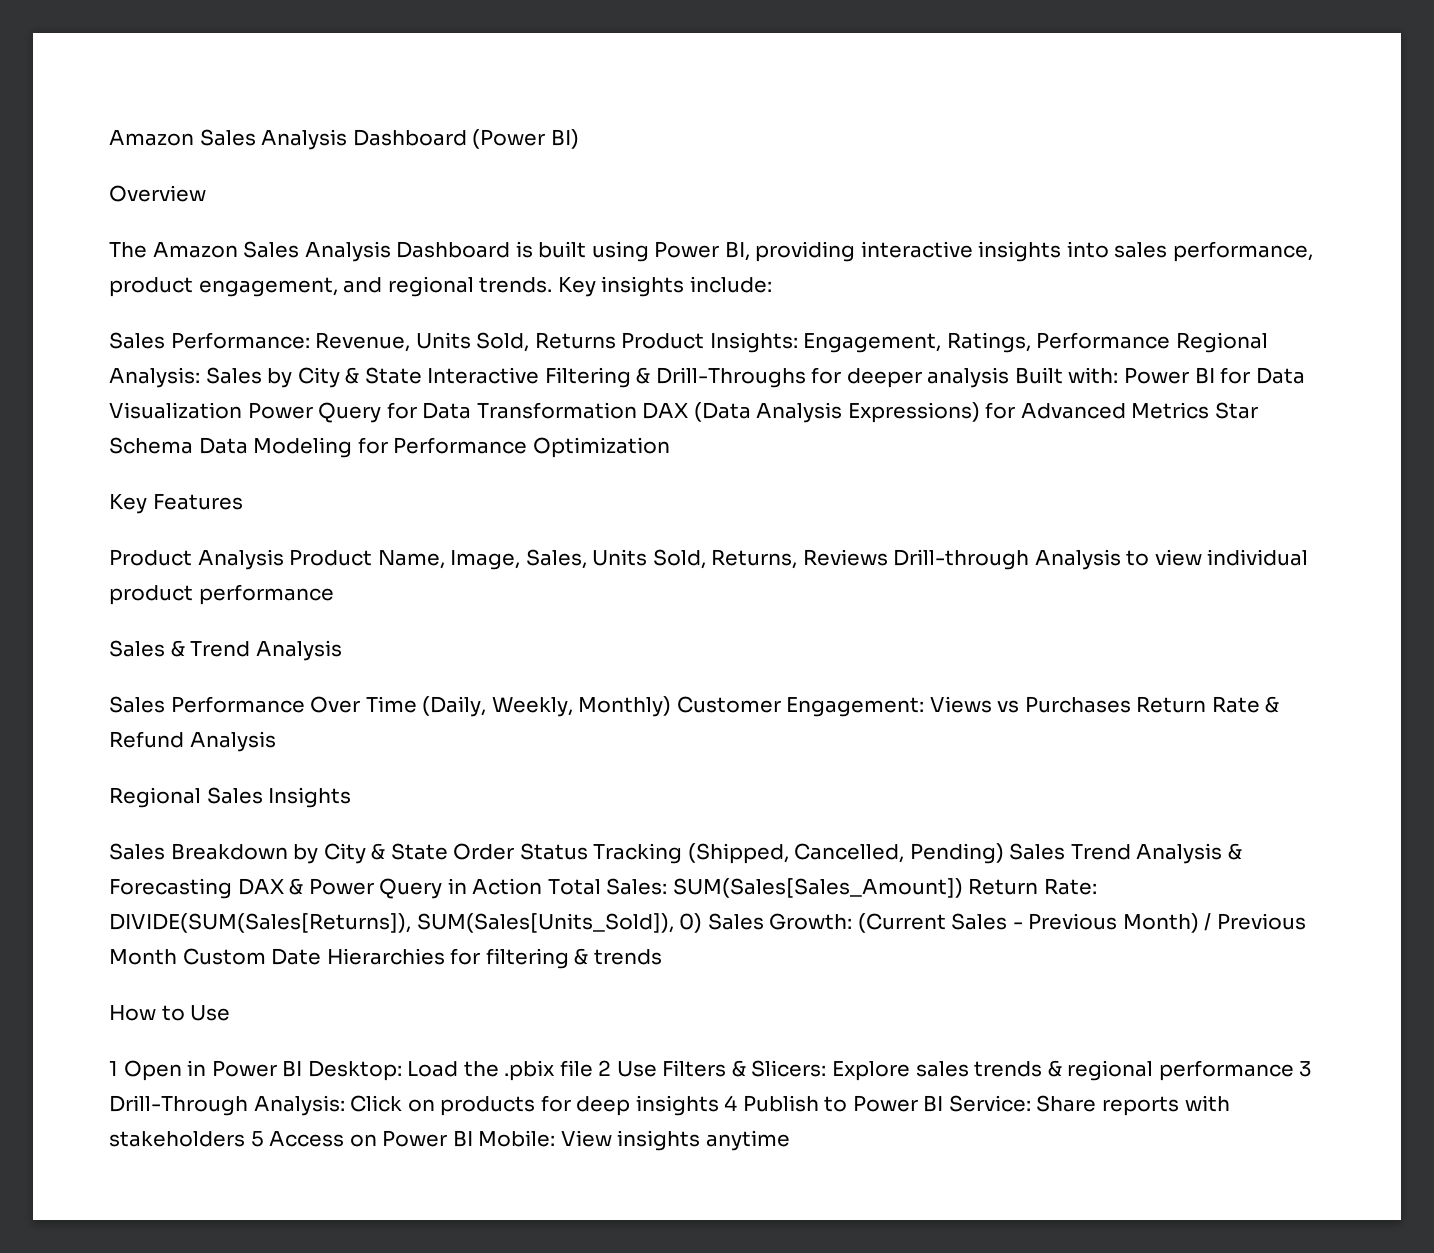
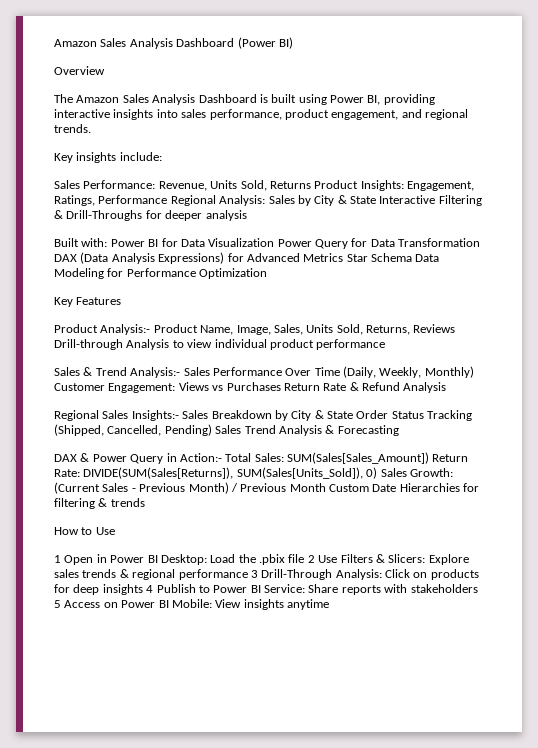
(553, 285) none -> (91, 128) //
(1010, 377) none -> (247, 215) //
[197,549,284,570] Analysis -> [100,324,151,335] Analysis:-
[255,640,342,661] Analysis // -> [130,367,181,378] Analysis:-
[268,787,352,808] Insights // -> [131,410,179,421] Insights:-
(232, 888) none -> (399, 430) //
[472,878,543,895] Action -> [179,453,222,462] Action:-

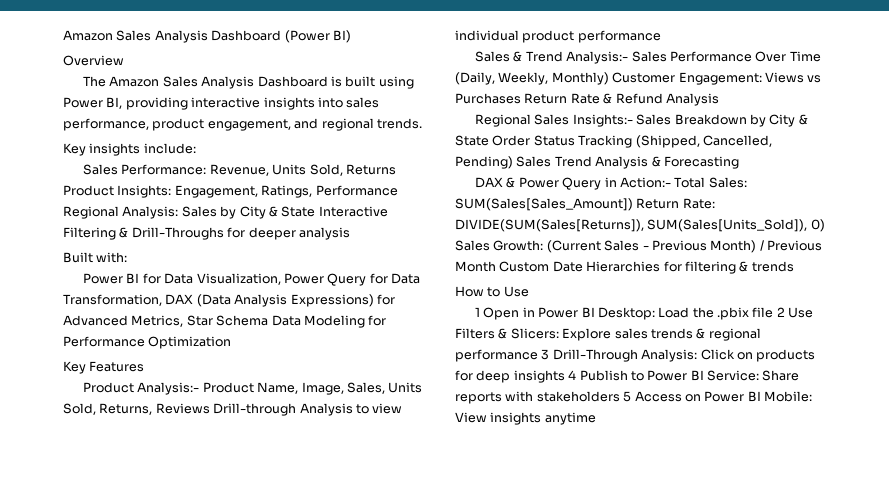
(108, 242) none -> (128, 257) //
[208,238,275,247] Visualization -> [196,273,281,285] Visualization,
[398,238,481,247] Transformation -> [63,294,162,306] Transformation,
[303,253,344,262] Metrics -> [131,315,184,327] Metrics,

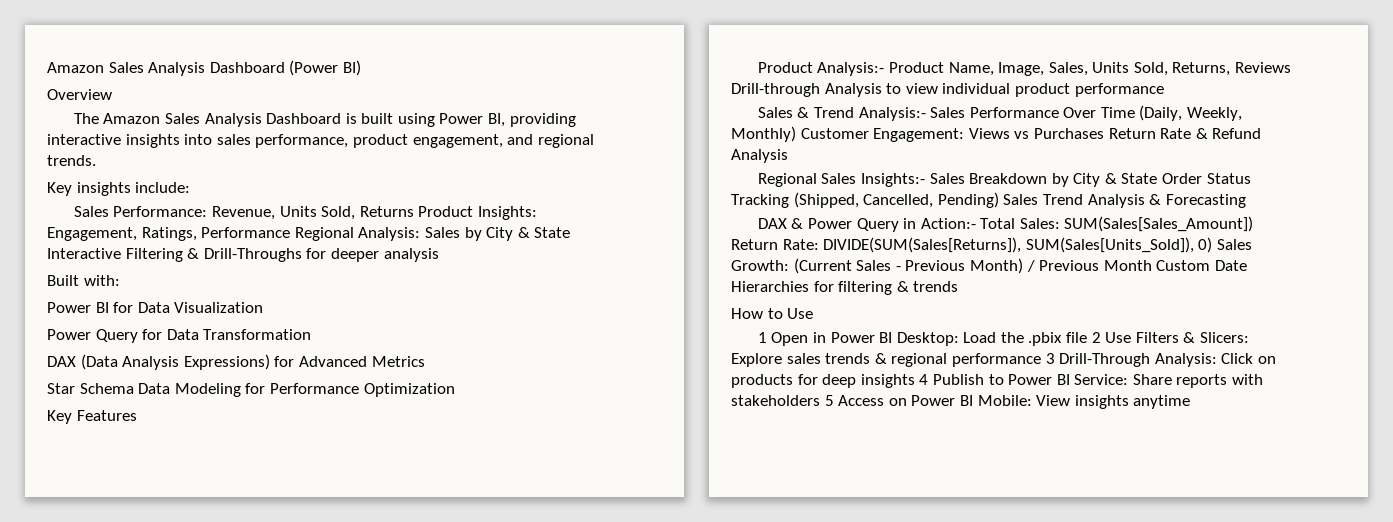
[196,273,281,285] Visualization, -> [174,302,264,313] Visualization //
[63,294,162,306] Transformation, -> [203,329,312,340] Transformation //
[131,315,184,327] Metrics, -> [371,356,425,367] Metrics //

